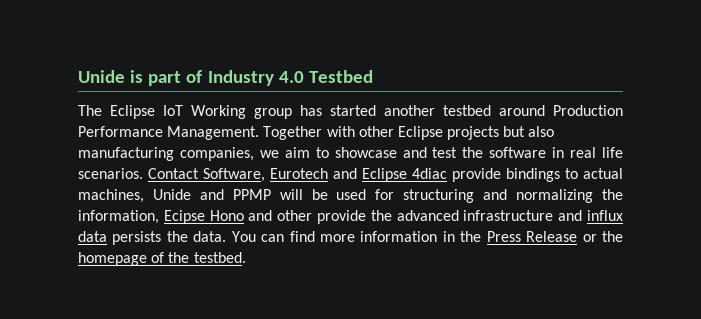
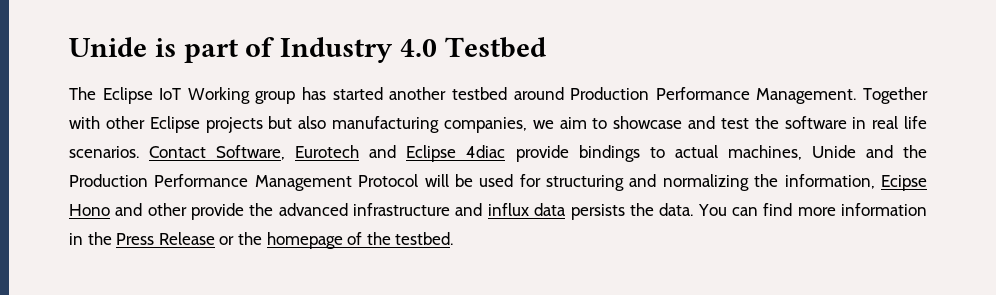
[232,189,271,200] PPMP -> [902,145,927,158] [69,174,419,191] the Production Performance Management Protocol

